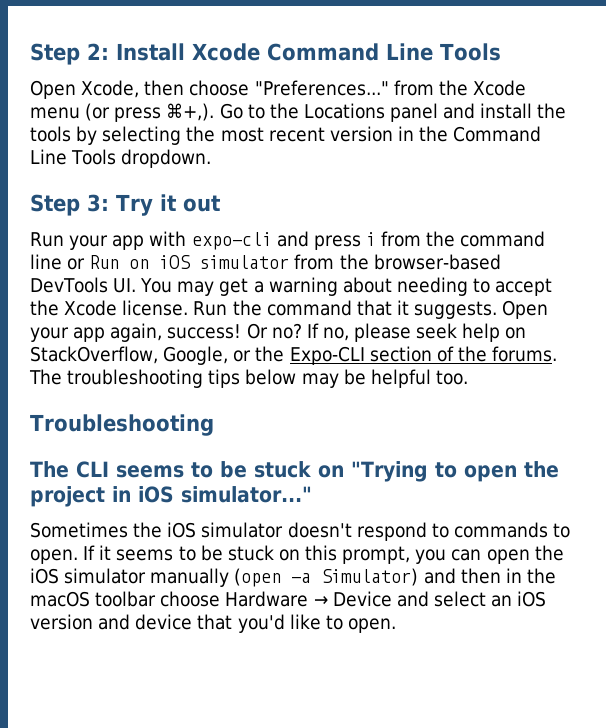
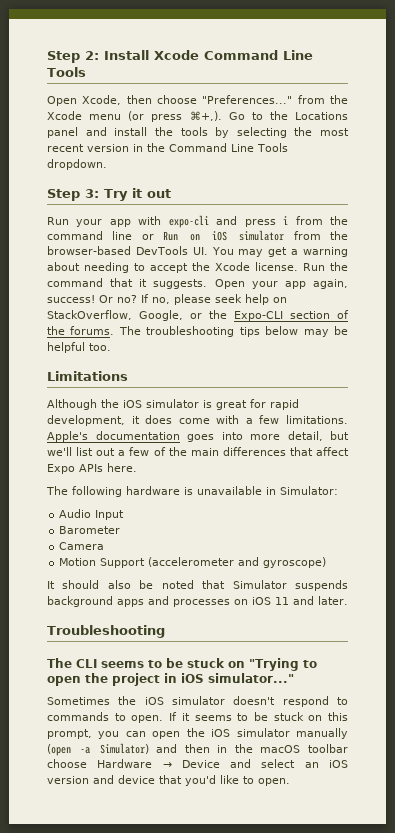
(468, 377) none -> [47,371,128,381] [47,399,299,410] [47,415,349,426] [47,431,349,442] [47,447,349,456] [47,463,137,474] [46,486,338,497] [59,509,125,520] [59,526,121,534] [59,542,105,550] [59,557,327,568] [47,580,348,591] [47,596,348,607] // Limitations // Although the iOS simulator is great for rapid development, it does come with a few limitations. Apple's documentation goes into more detail, but we'll list out a few of the main differences that affect Expo APIs here. // The following hardware is unavailable in Simulator: // Audio Input // Barometer // Camera // Motion Support (accelerometer and gyroscope) // It should also be noted that Simulator suspends background apps and processes on iOS 11 and later.

